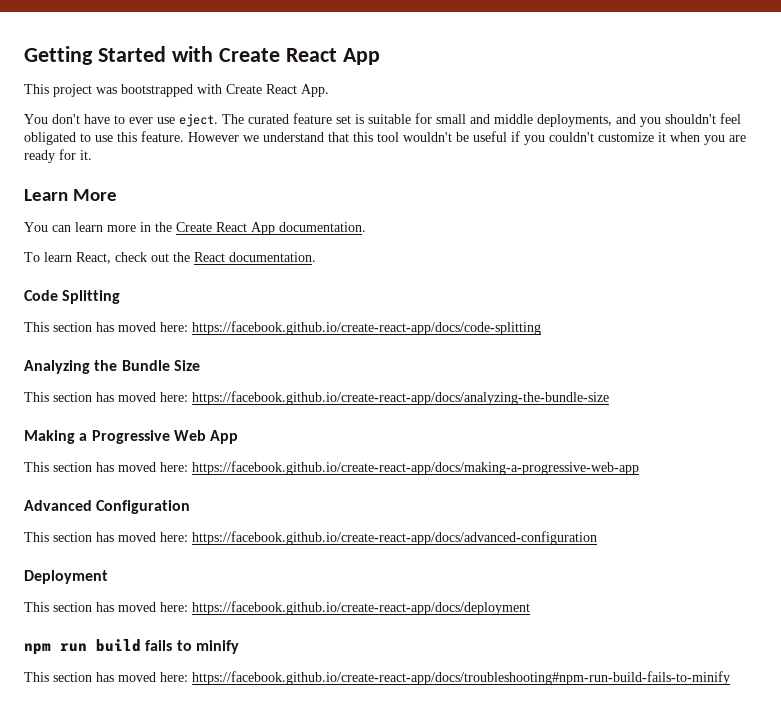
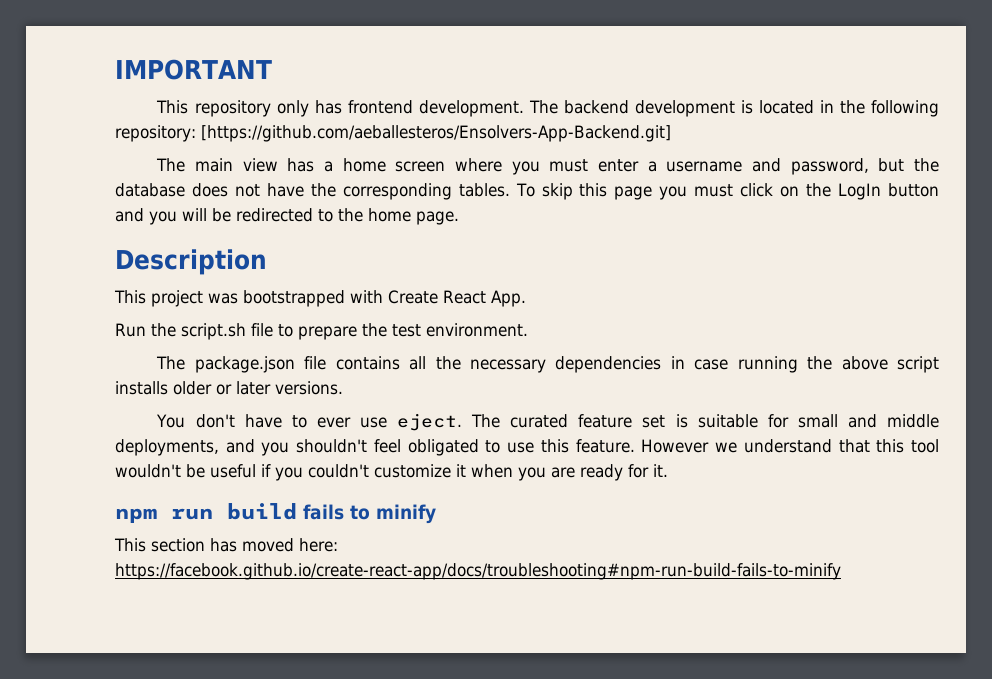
[24,46,380,65] Getting Started with Create React App -> [115,59,272,80] [156,100,939,117] [115,125,671,142] [156,158,940,175] [115,183,939,200] [115,208,459,225] [115,249,267,275] IMPORTANT // This repository only has frontend development. The backend development is located in the following repository: [https://github.com/aeballesteros/Ensolvers-App-Backend.git] // The main view has a home screen where you must enter a username and password, but the database does not have the corresponding tables. To skip this page you must click on the LogIn button and you will be redirected to the home page. // Description
(329, 90) none -> [115,323,528,340] [156,356,939,373] [115,381,343,395] // Run the script.sh file to prepare the test environment. // The package.json file contains all the necessary dependencies in case running the above script installs older or later versions.
[24,189,118,201] [24,222,366,235] [24,252,316,264] [24,290,121,304] [24,321,541,335] [24,360,200,374] [24,391,609,405] [24,430,239,444] [24,461,639,475] [24,500,191,514] [24,531,597,545] [24,570,108,584] [24,601,530,615] // Learn More // You can learn more in the Create React App documentation. // To learn React, check out the React documentation. // Code Splitting // This section has moved here: https://facebook.github.io/create-react-app/docs/code-splitting // Analyzing the Bundle Size // This section has moved here: https://facebook.github.io/create-react-app/docs/analyzing-the-bundle-size // Making a Progressive Web App // This section has moved here: https://facebook.github.io/create-react-app/docs/making-a-progressive-web-app // Advanced Configuration // This section has moved here: https://facebook.github.io/create-react-app/docs/advanced-configuration // Deployment // This section has moved here: https://facebook.github.io/create-react-app/docs/deployment -> (668, 470) none

